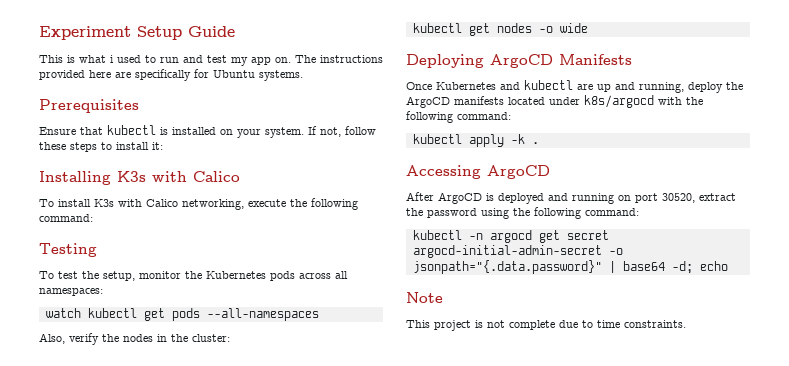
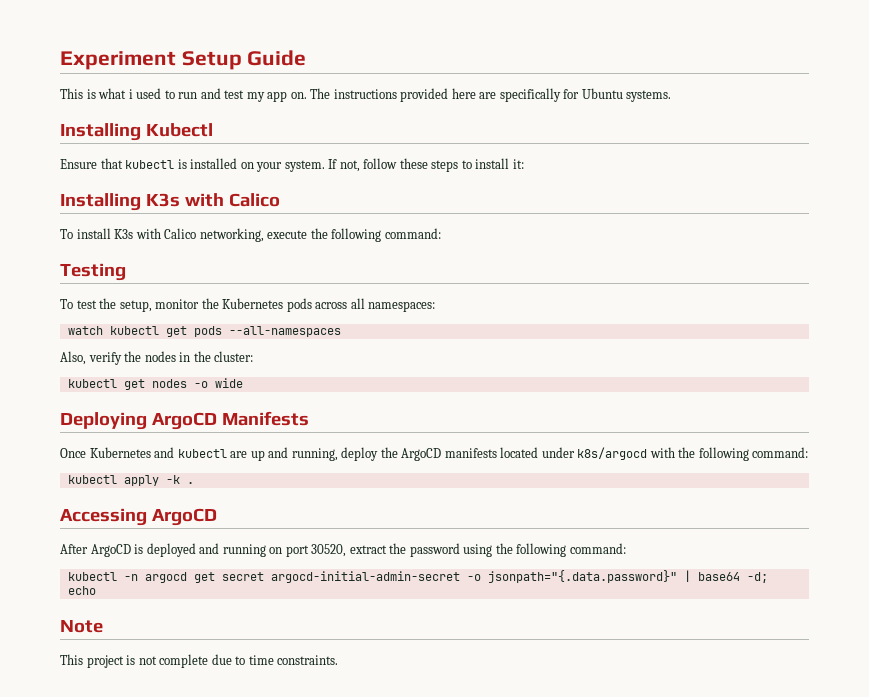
[39,99,139,113] Prerequisites -> [60,123,213,141] Installing Kubectl

